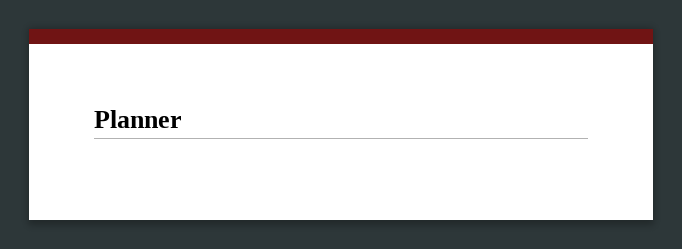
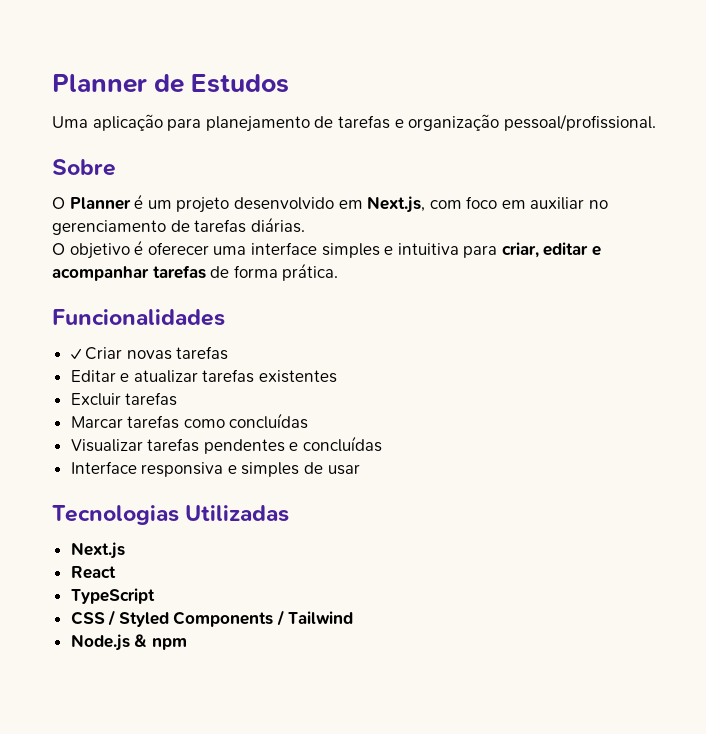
[94,110,182,128] Planner -> [52,74,290,93] [52,114,656,132] [52,159,116,176] [52,194,609,213] [52,217,305,235] [52,240,602,259] [52,263,339,281] [52,309,225,326] [70,346,229,360] [70,369,338,383] [70,392,178,406] [70,413,309,429] [70,436,383,454] [70,461,360,477] [52,505,290,525] [70,542,125,559] [70,566,116,579] [70,588,155,604] [70,610,353,627] [70,634,187,651] Planner de Estudos // Uma aplicação para planejamento de tarefas e organização pessoal/profissional. // Sobre // O Planner é um projeto desenvolvido em Next.js, com foco em auxiliar no gerenciamento de tarefas diárias. // O objetivo é oferecer uma interface simples e intuitiva para criar, editar e acompanhar tarefas de forma prática. // Funcionalidades // ✓ Criar novas tarefas // Editar e atualizar tarefas existentes // Excluir tarefas // Marcar tarefas como concluídas // Visualizar tarefas pendentes e concluídas // Interface responsiva e simples de usar // Tecnologias Utilizadas // Next.js // React // TypeScript // CSS / Styled Components / Tailwind // Node.js & npm

